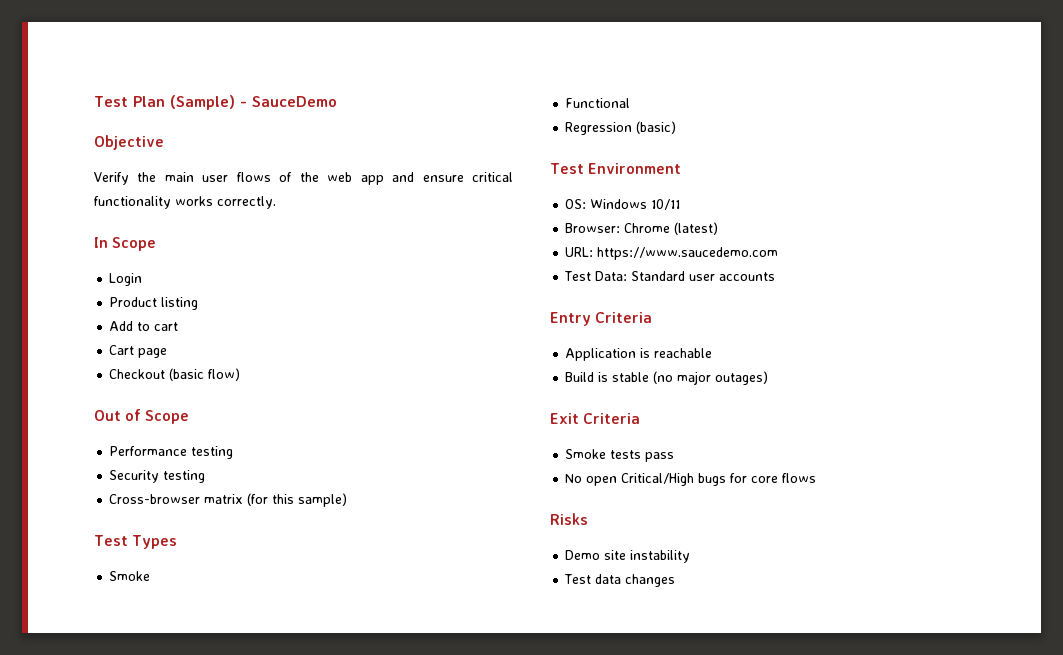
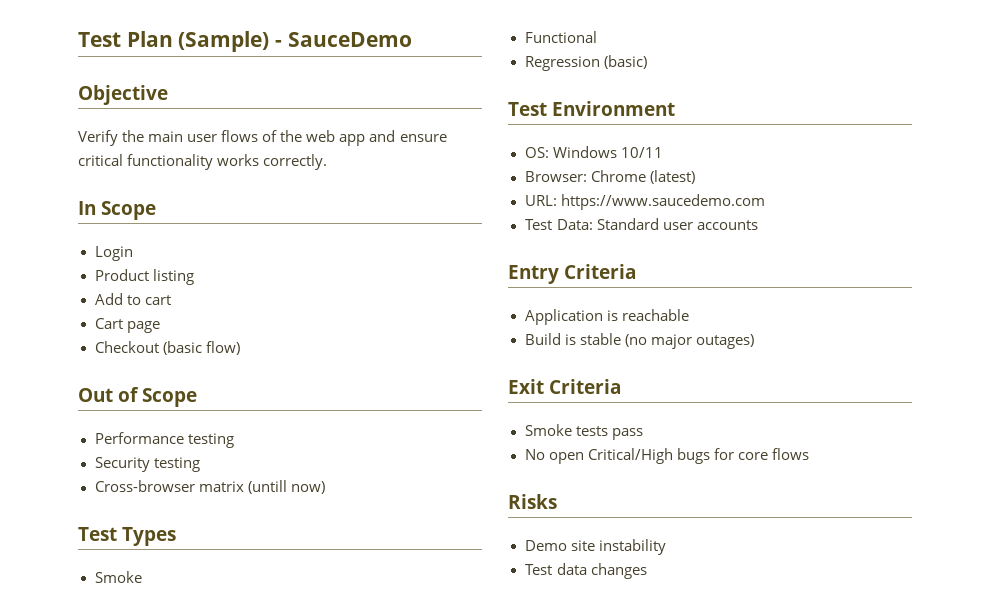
[247,493,348,507] (for this sample) -> [247,480,325,494] (untill now)

